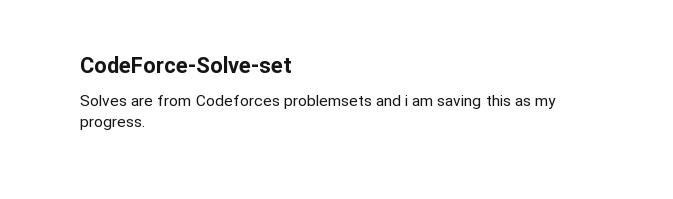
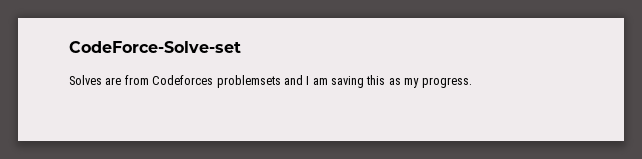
[405,95,409,106] i -> [306,76,310,85] I

